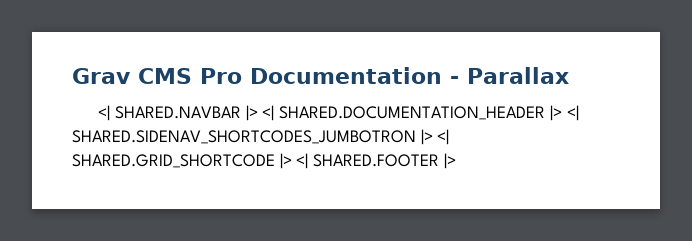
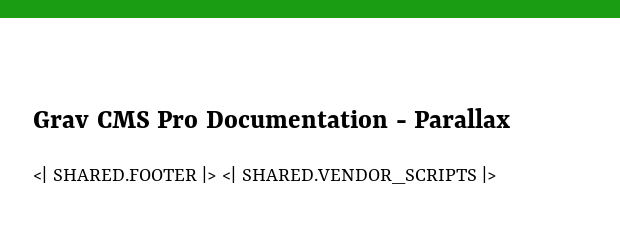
[115,105,579,121] [72,129,450,145] [72,153,440,169] SHARED.NAVBAR |> <| SHARED.DOCUMENTATION_HEADER |> <| SHARED.SIDENAV_SHORTCODES_JUMBOTRON |> <| SHARED.GRID_SHORTCODE |> <| SHARED.FOOTER -> [52,166,477,184] SHARED.FOOTER |> <| SHARED.VENDOR_SCRIPTS

